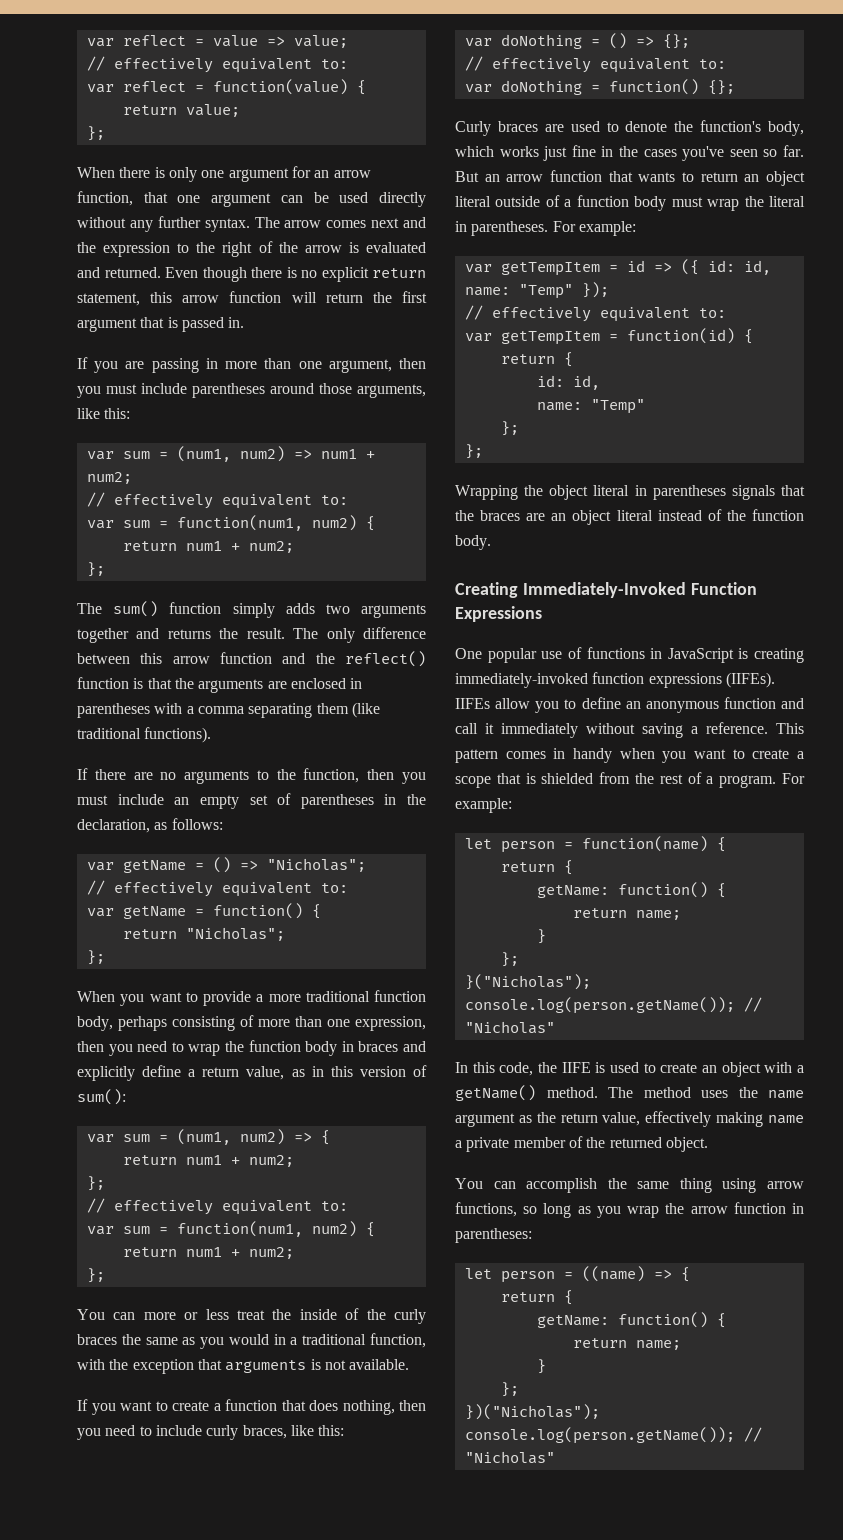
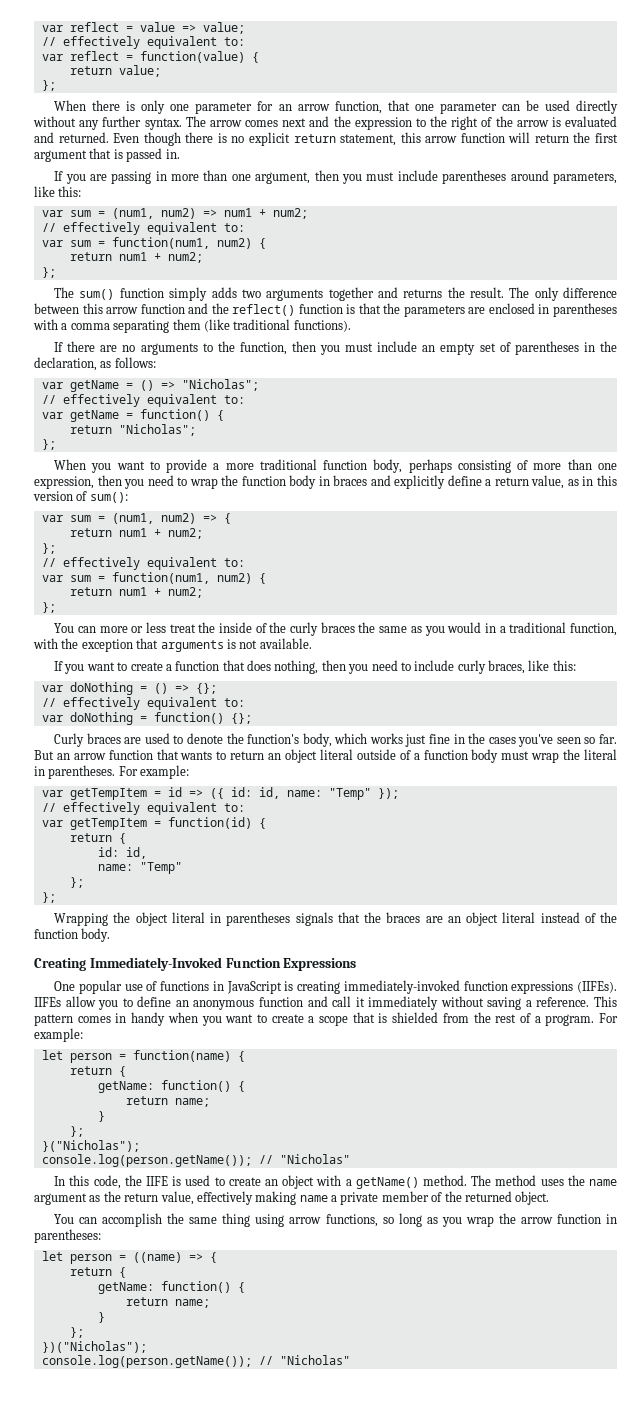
[228,168,289,182] argument -> [195,102,253,114] parameter
[211,193,272,207] argument -> [439,102,497,114] parameter
[319,383,426,398] those arguments, -> [553,172,618,184] parameters,
[198,679,264,693] arguments -> [403,305,465,317] parameters

